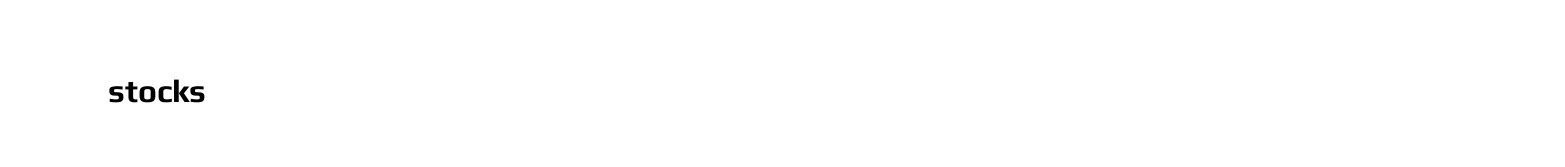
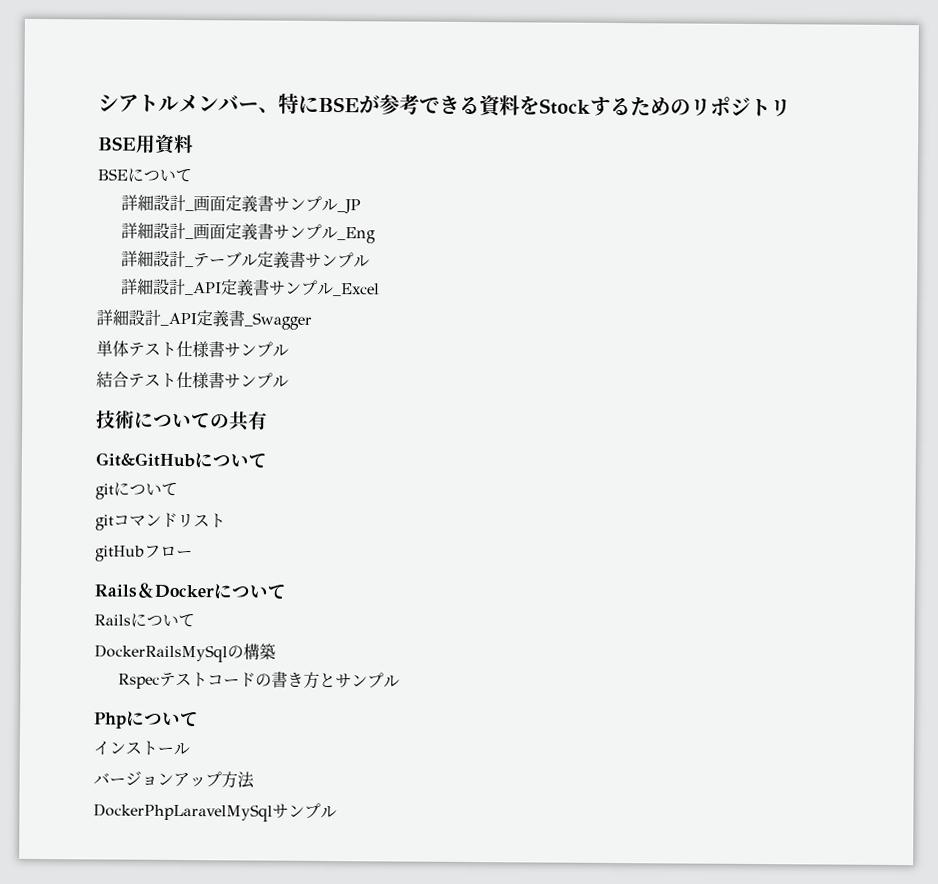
[108,79,206,103] stocks -> [98,93,791,118] [98,134,194,154] [97,167,192,183] [120,194,361,215] [120,222,376,244] [120,250,370,269] [120,278,380,297] [96,309,312,330] [96,340,289,358] [96,371,289,389] [96,410,268,431] [95,452,267,469] [95,481,178,500] [95,512,226,531] [95,544,193,562] [94,582,286,600] [94,612,195,628] [94,643,276,663] [117,671,400,689] [93,710,199,729] [93,740,190,756] [93,770,255,789] [93,802,337,822] シアトルメンバー、特にBSEが参考できる資料をStockするためのリポジトリ // BSE用資料 // BSEについて // 詳細設計_画面定義書サンプル_JP // 詳細設計_画面定義書サンプル_Eng // 詳細設計_テーブル定義書サンプル // 詳細設計_API定義書サンプル_Excel // 詳細設計_API定義書_Swagger // 単体テスト仕様書サンプル // 結合テスト仕様書サンプル // 技術についての共有 // Git&GitHubについて // gitについて // gitコマンドリスト // gitHubフロー // Rails＆Dockerについて // Railsについて // DockerRailsMySqlの構築 // Rspecテストコードの書き方とサンプル // Phpについて // インストール // バージョンアップ方法 // DockerPhpLaravelMySqlサンプル

